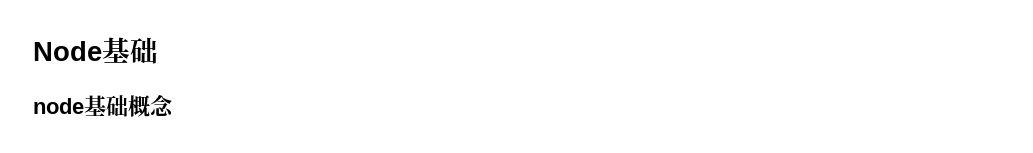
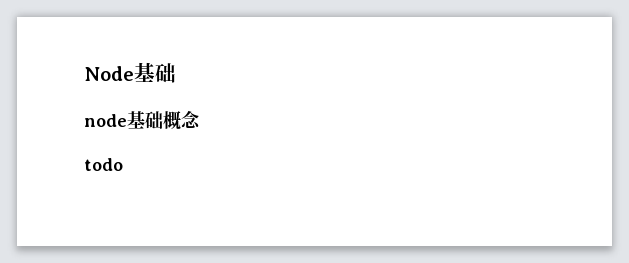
(174, 105) none -> [84,158,123,171] // todo

